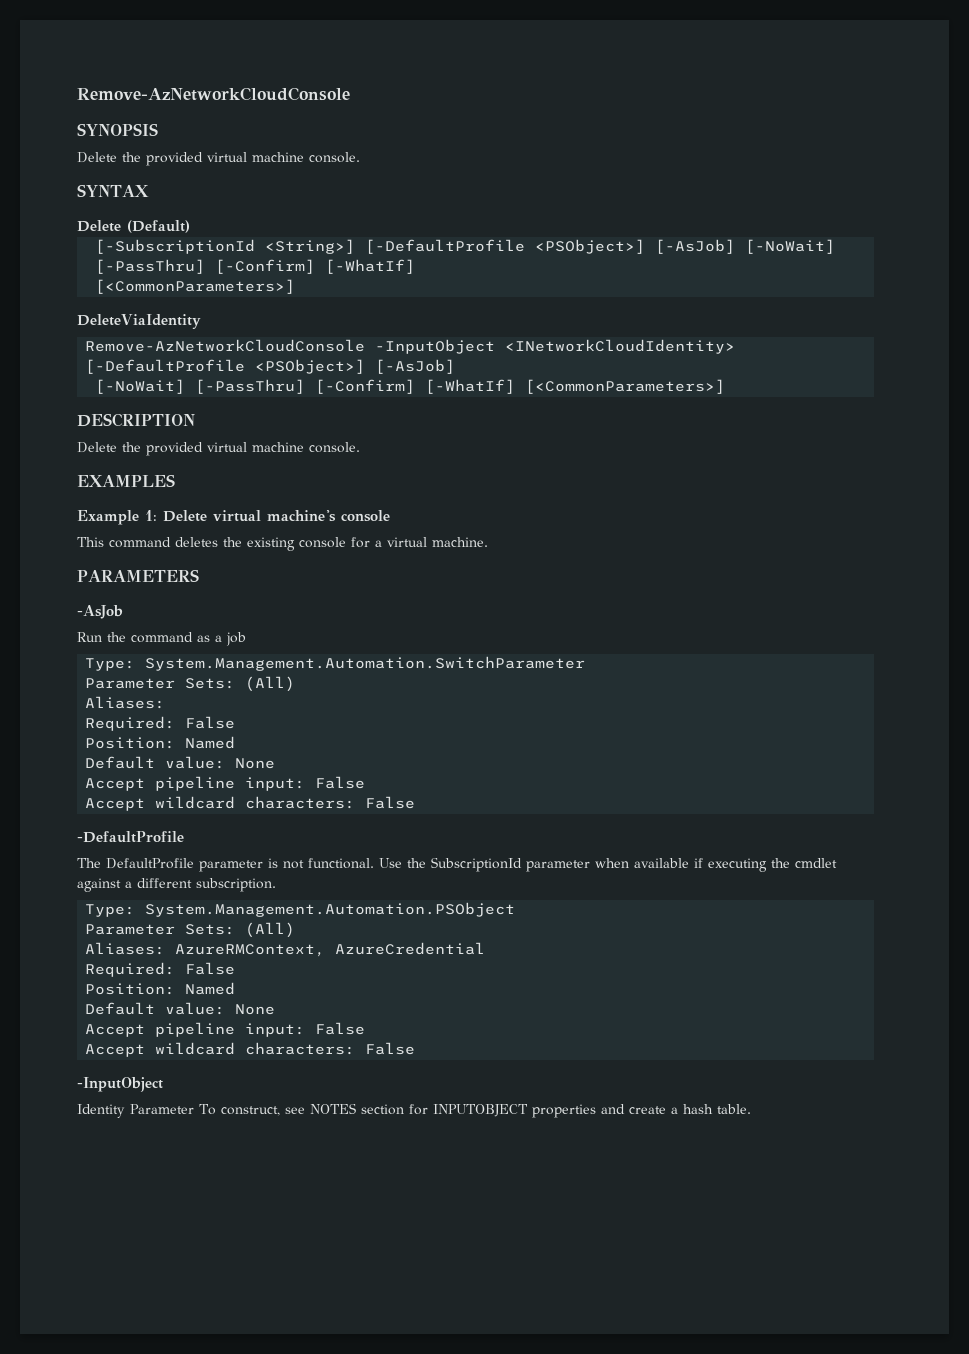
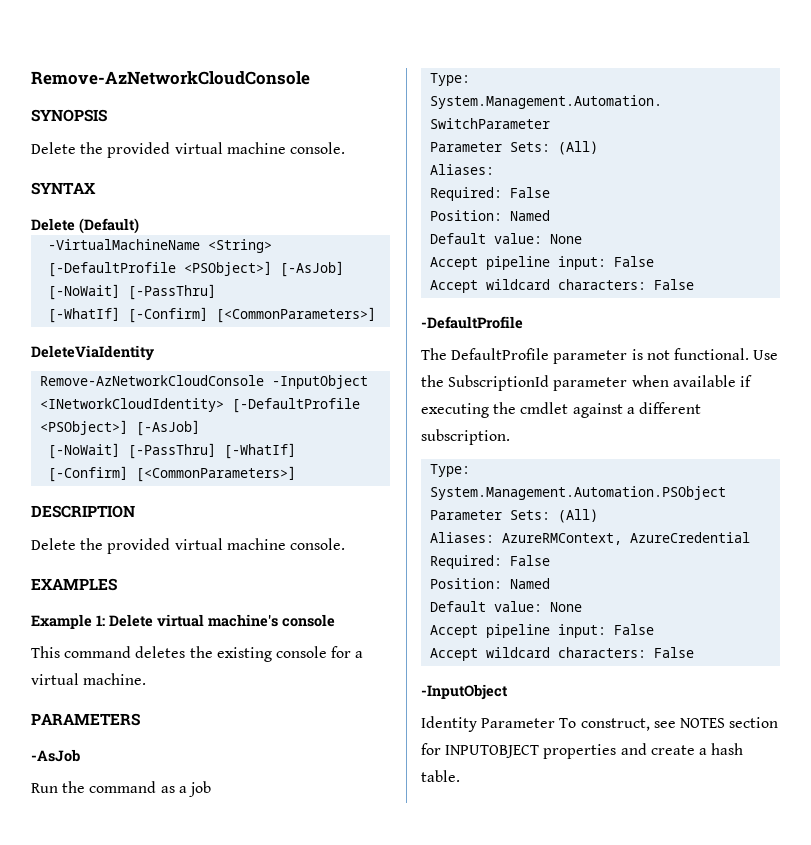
[95,239,356,254] [-SubscriptionId <String>] -> [48,239,273,253] -VirtualMachineName <String>
[215,259,416,274] [-Confirm] [-WhatIf] // -> [48,307,209,323] // [-WhatIf] [-Confirm]
[315,379,516,394] [-Confirm] [-WhatIf] -> [224,443,297,459] [48,466,129,482] [-WhatIf] [-Confirm]

